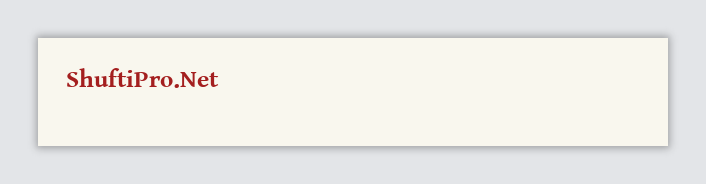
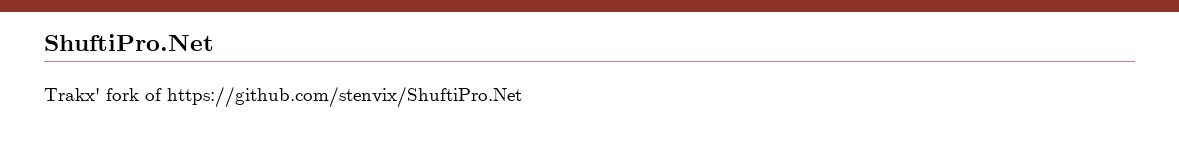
(219, 78) none -> [44,86,522,108] // Trakx' fork of https://github.com/stenvix/ShuftiPro.Net

